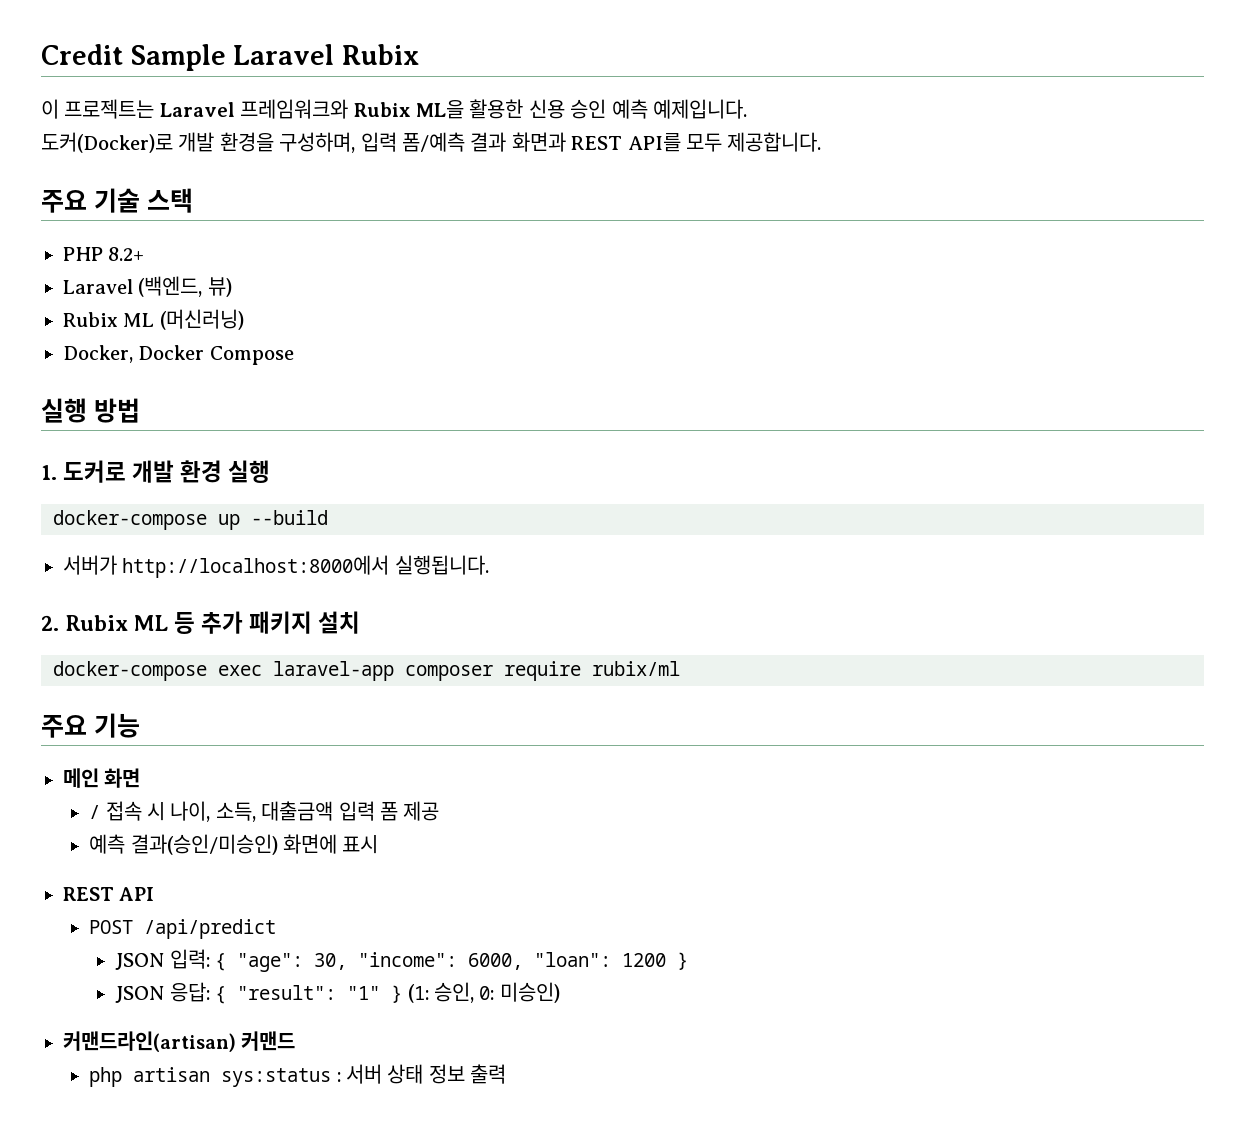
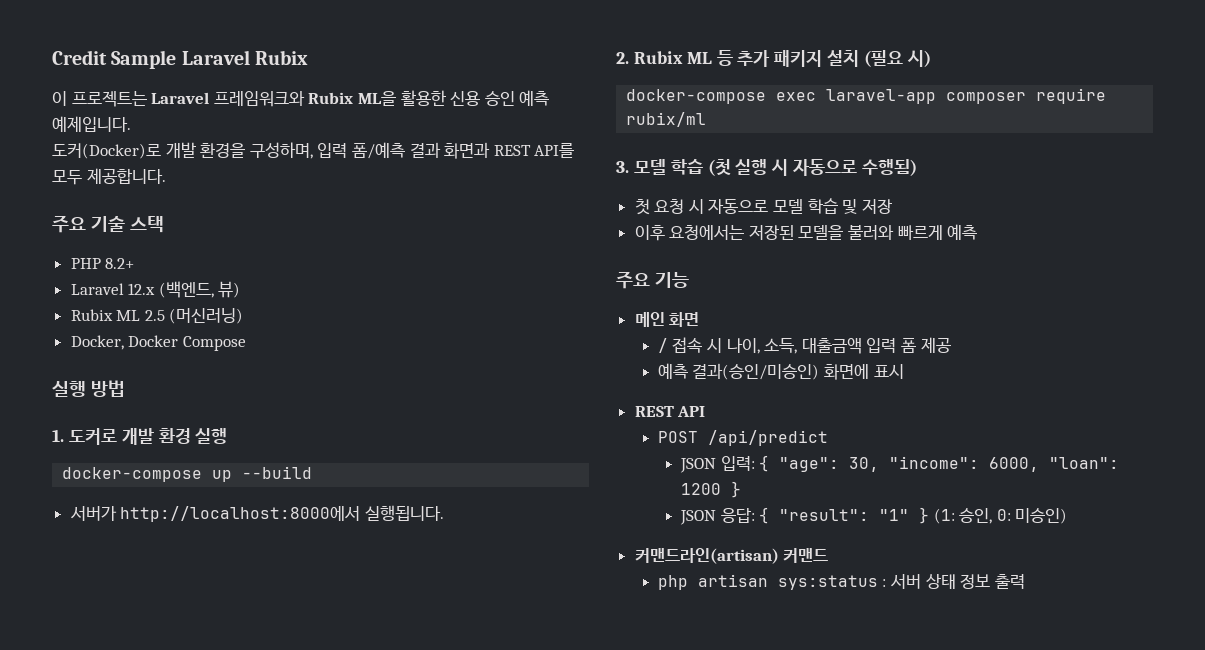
(133, 286) none -> [128,283,156,295] 12.x
(155, 320) none -> [144,310,165,321] 2.5
(361, 622) none -> [864,50,931,67] (필요 시)
(680, 668) none -> [616,159,918,176] [634,198,892,215] [634,224,978,241] // 3. 모델 학습 (첫 실행 시 자동으로 수행됨) // 첫 요청 시 자동으로 모델 학습 및 저장 // 이후 요청에서는 저장된 모델을 불러와 빠르게 예측

